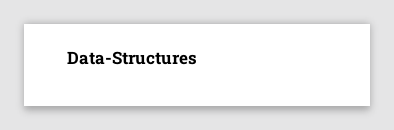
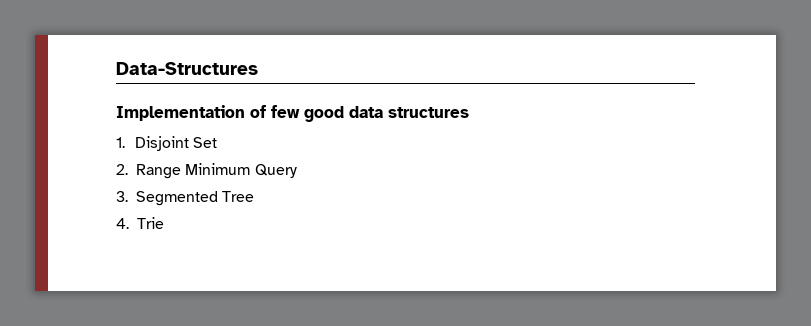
(197, 58) none -> [116,105,469,122] [116,136,217,151] [116,163,297,179] [116,191,255,206] [116,217,164,229] // Implementation of few good data structures // 1. Disjoint Set // 2. Range Minimum Query // 3. Segmented Tree // 4. Trie

